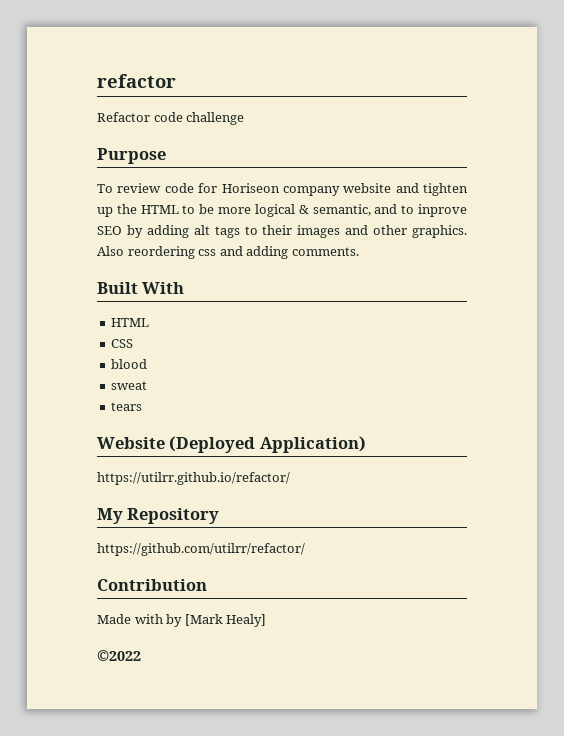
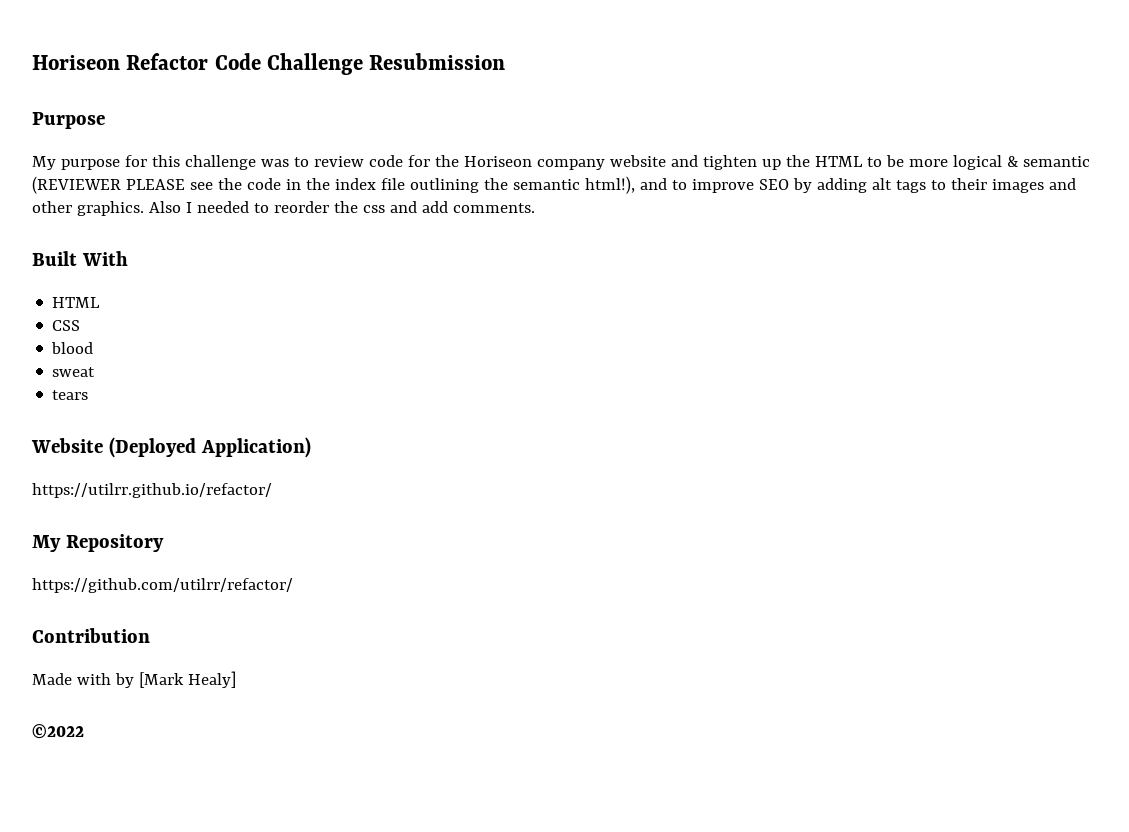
[97,74,176,88] [97,112,245,125] [97,148,166,164] [97,184,113,193] refactor // Refactor code challenge // Purpose // To -> [32,53,506,75] [32,112,105,129] [32,155,309,170] Horiseon Refactor Code Challenge Resubmission // Purpose // My purpose for this challenge was to
(218, 188) none -> [434,155,459,167] the
[312,204,371,216] semantic, -> [1022,156,1090,167] [32,176,635,194] semantic (REVIEWER PLEASE see the code in the index file outlining the semantic html!),
[417,204,467,217] inprove -> [691,179,754,193] improve
[127,246,195,259] reordering -> [185,201,358,213] I needed to reorder the
[246,246,289,259] adding -> [421,201,448,213] add

